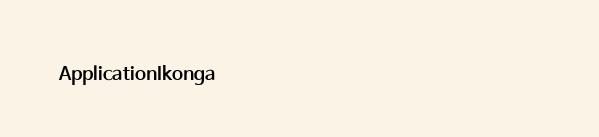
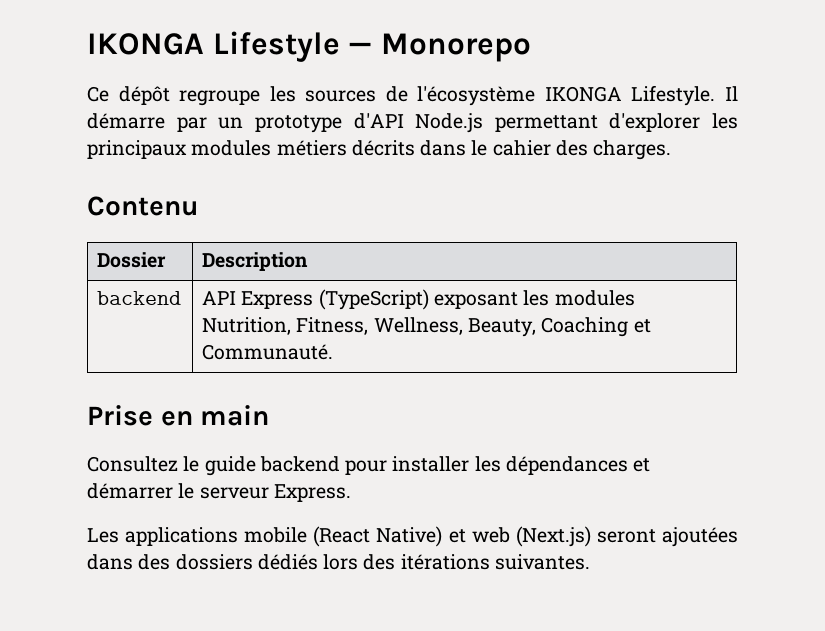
[58,65,216,85] ApplicationIkonga -> [87,31,531,62] [87,85,738,106] [87,113,738,133] [87,140,672,160] [87,196,199,216] [97,252,167,268] [202,252,309,271] [97,291,182,305] [202,289,635,310] [202,317,651,337] [202,344,334,360] [87,405,270,426] [87,456,651,476] [87,483,351,502] [87,526,738,547] [87,554,590,570] IKONGA Lifestyle — Monorepo // Ce dépôt regroupe les sources de l'écosystème IKONGA Lifestyle. Il démarre par un prototype d'API Node.js permettant d'explorer les principaux modules métiers décrits dans le cahier des charges. // Contenu // Dossier | Description // backend | API Express (TypeScript) exposant les modules Nutrition, Fitness, Wellness, Beauty, Coaching et Communauté. // Prise en main // Consultez le guide backend pour installer les dépendances et démarrer le serveur Express. // Les applications mobile (React Native) et web (Next.js) seront ajoutées dans des dossiers dédiés lors des itérations suivantes.

